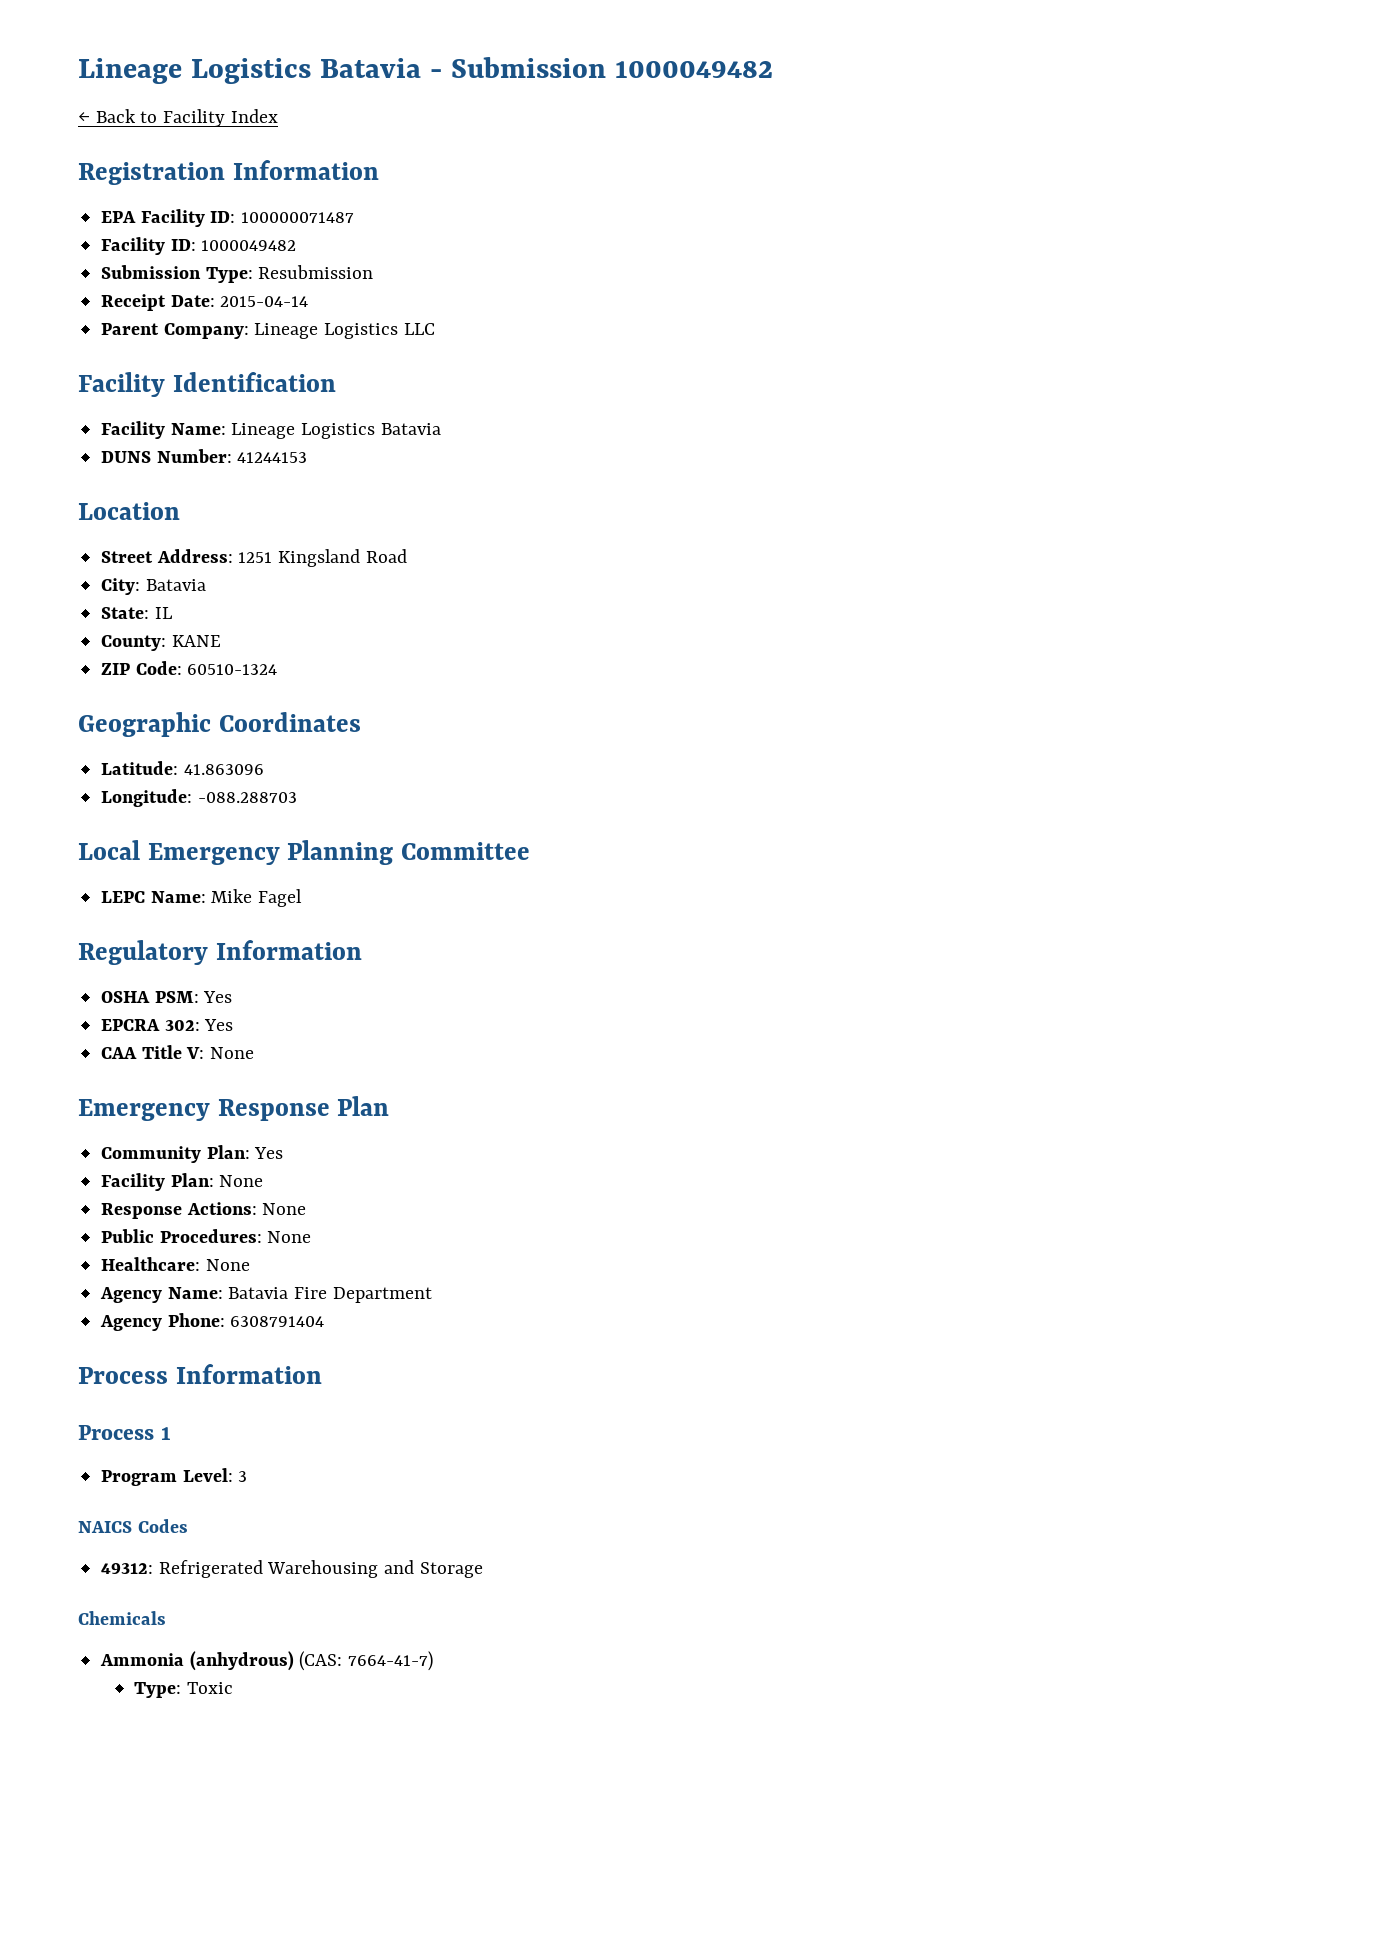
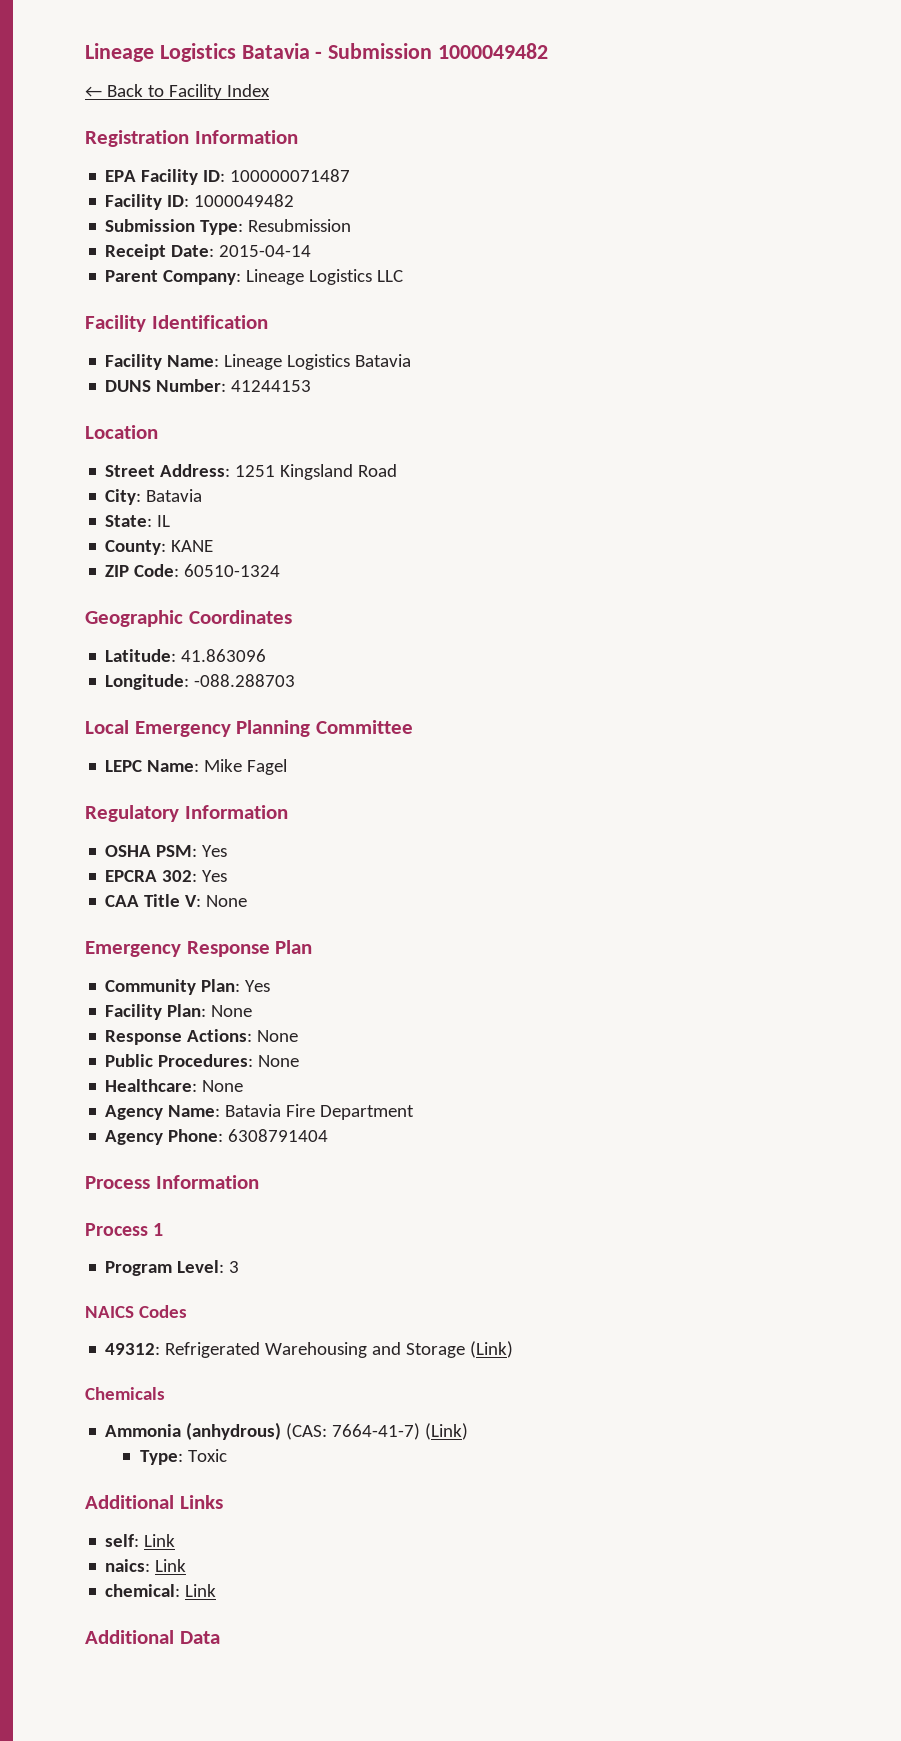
(483, 1570) none -> [470,1341,514,1358] (Link)
(434, 1661) none -> [425,1423,469,1440] (Link)
(234, 1688) none -> [85,1495,223,1509] [105,1534,176,1547] [105,1559,187,1572] [105,1584,217,1597] [85,1630,220,1644] // Additional Links // self: Link // naics: Link // chemical: Link // Additional Data

